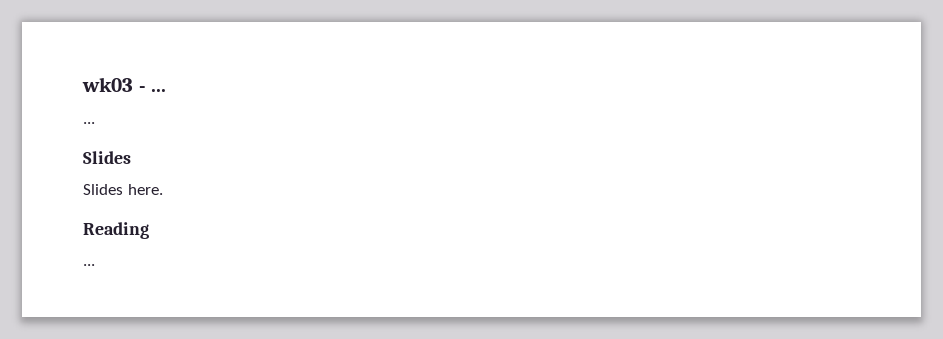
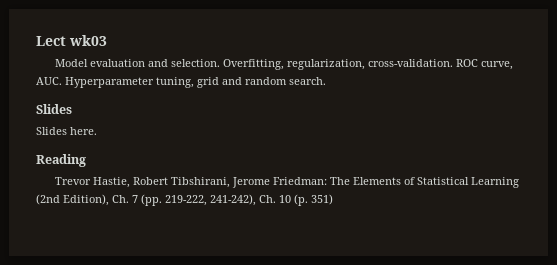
(82, 84) none -> [36,36,66,46] Lect
[138,86,167,92] [83,122,95,124] [83,151,131,164] [83,184,163,195] [83,222,149,239] [83,264,95,266] - ... // ... // Slides // Slides here. // Reading // ... -> [55,59,514,70] [36,77,326,88] [36,104,72,114] [36,127,97,135] [36,154,86,167] [55,177,520,188] [36,194,333,206] // Model evaluation and selection. Overfitting, regularization, cross-validation. ROC curve, AUC. Hyperparameter tuning, grid and random search. // Slides // Slides here. // Reading // Trevor Hastie, Robert Tibshirani, Jerome Friedman: The Elements of Statistical Learning (2nd Edition), Ch. 7 (pp. 219-222, 241-242), Ch. 10 (p. 351)

